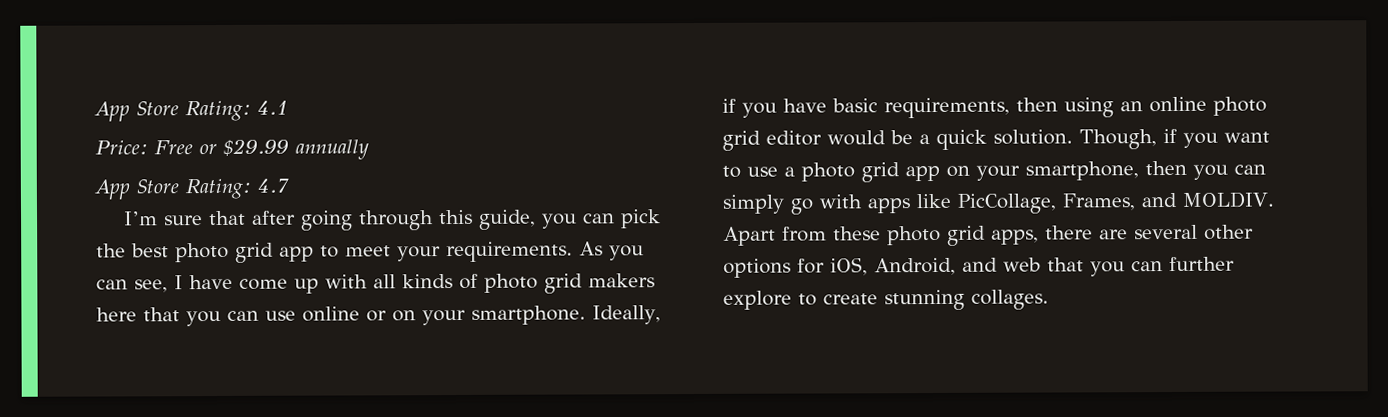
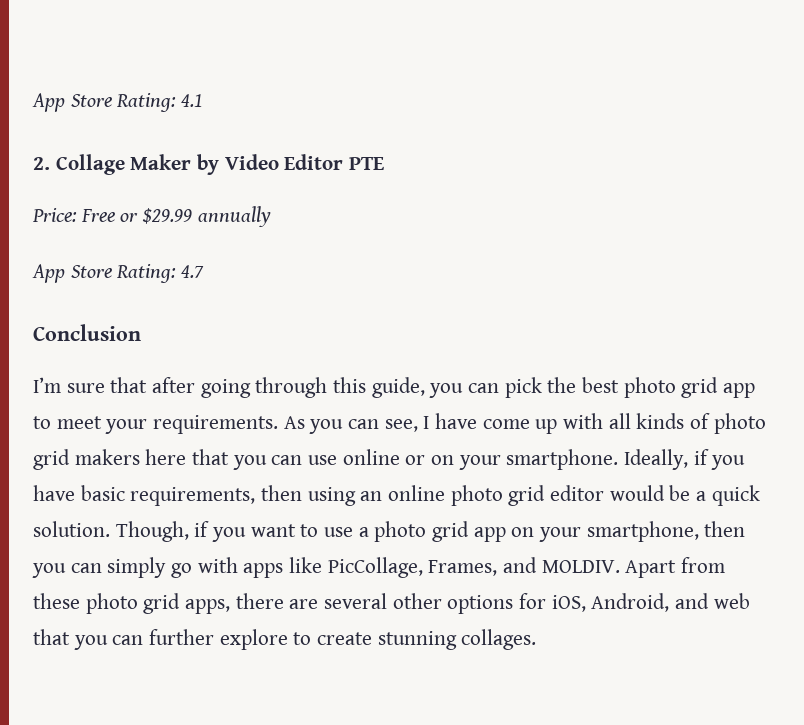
(289, 107) none -> [33,154,385,175] // 2. Collage Maker by Video Editor PTE
(289, 185) none -> [33,324,141,341] // Conclusion

